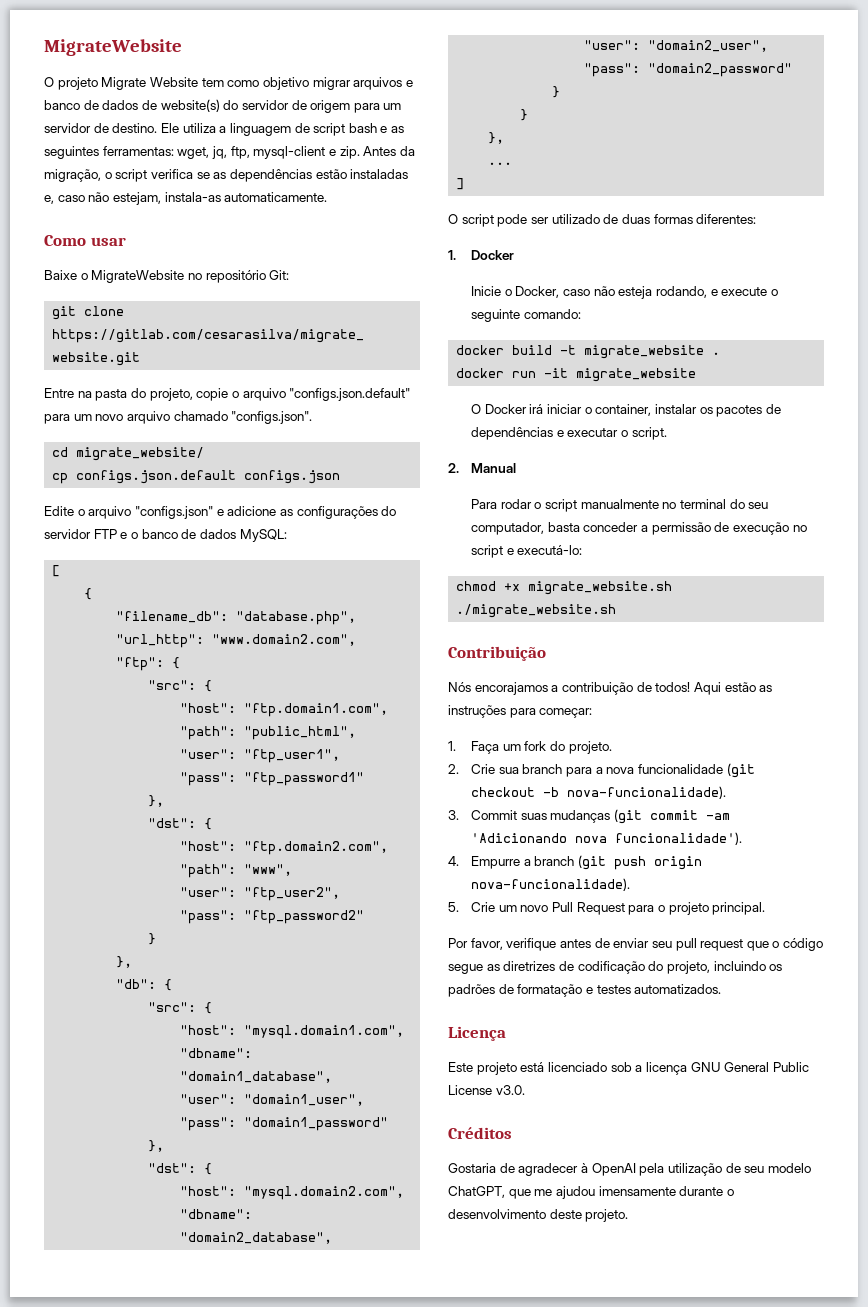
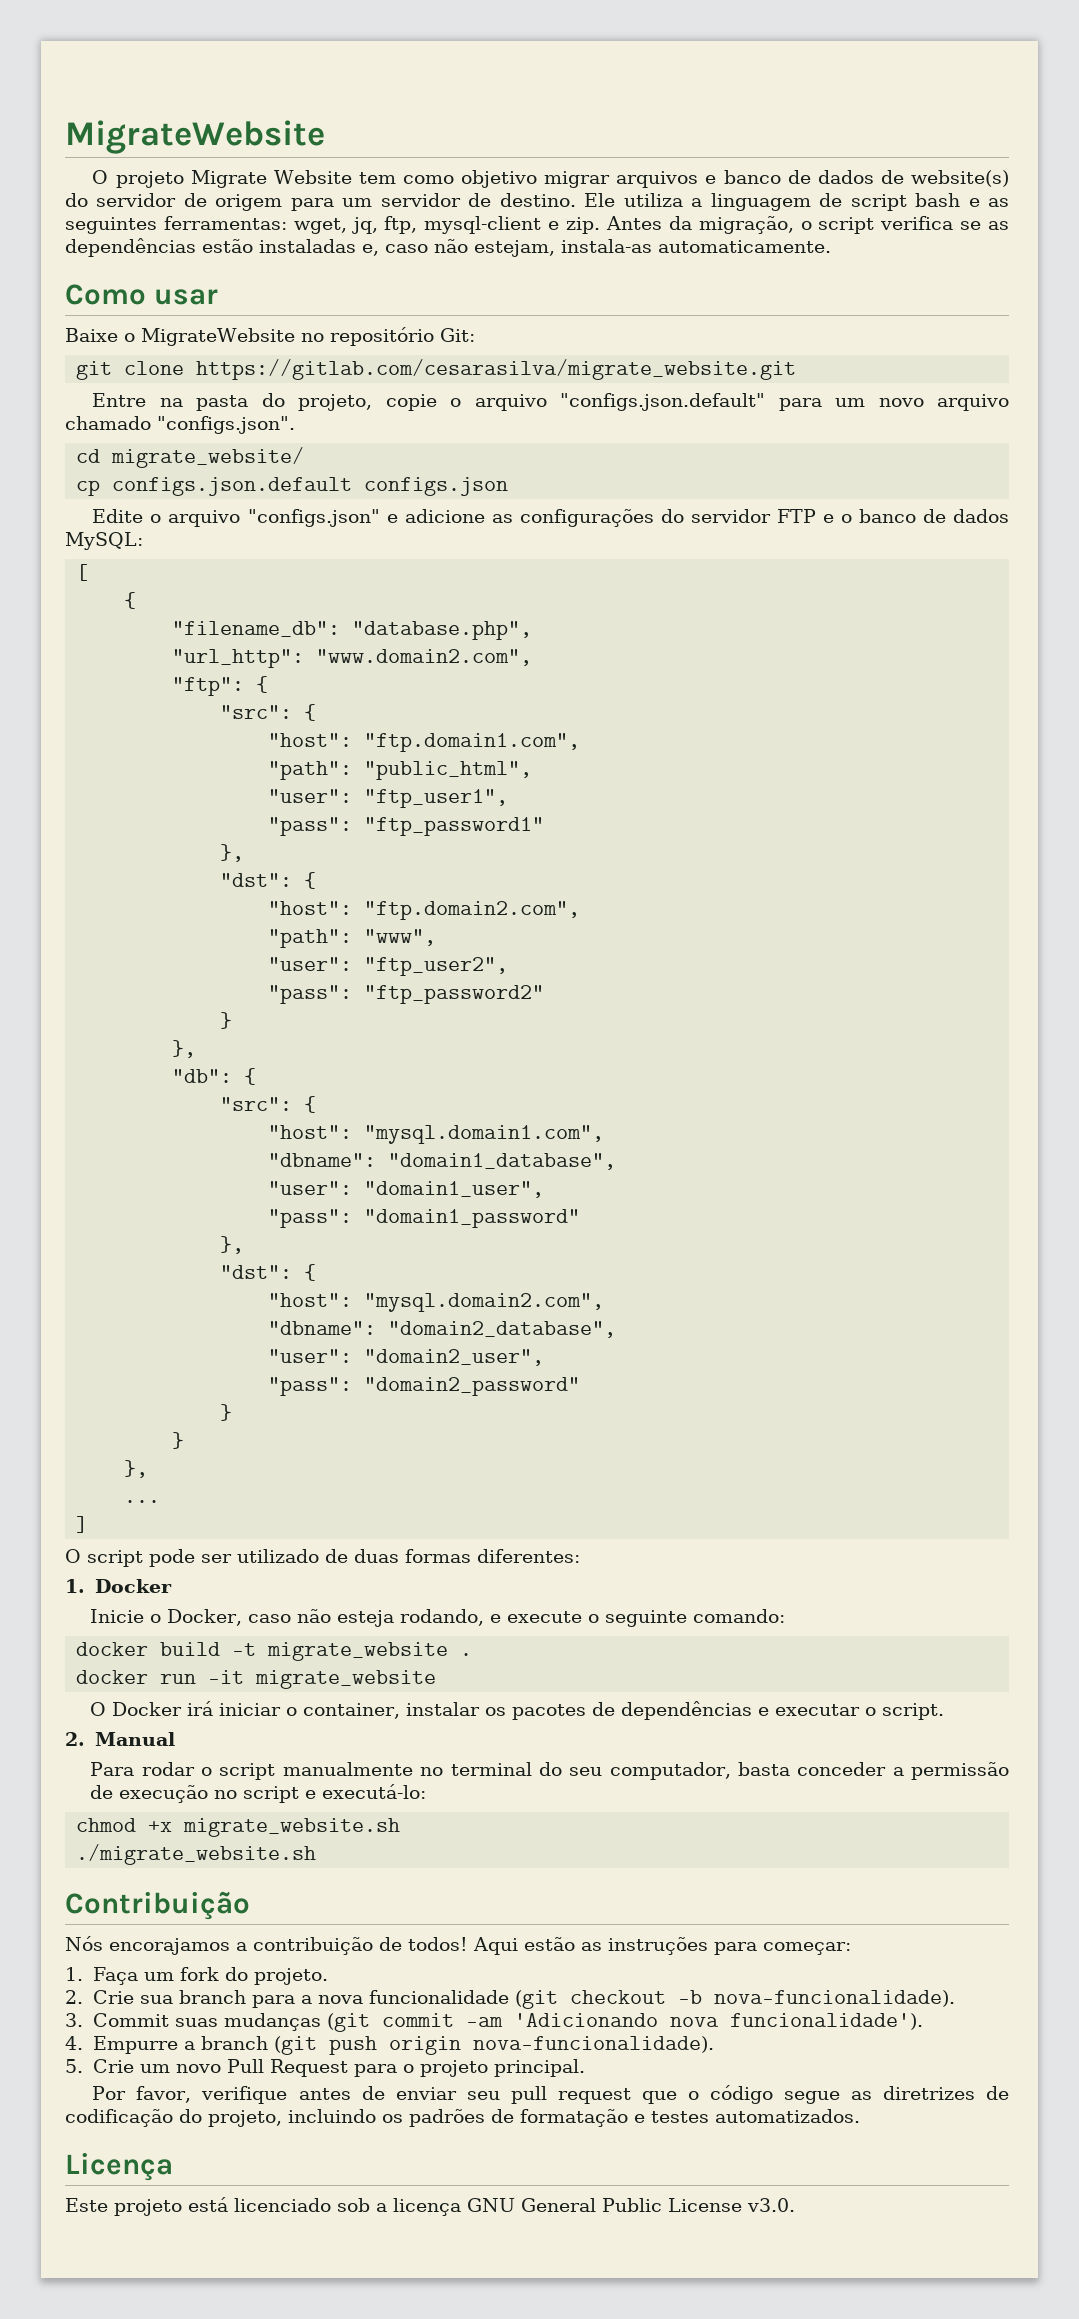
[448,1127,512,1139] [448,1163,811,1176] [448,1186,734,1199] [448,1209,629,1222] // Créditos // Gostaria de agradecer à OpenAI pela utilização de seu modelo ChatGPT, que me ajudou imensamente durante o desenvolvimento deste projeto. -> (795, 2205) none

